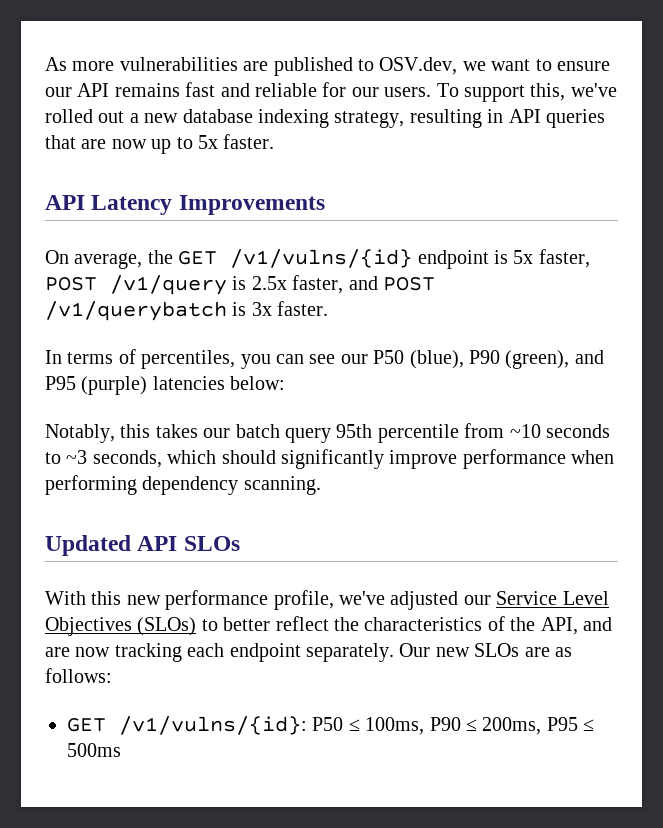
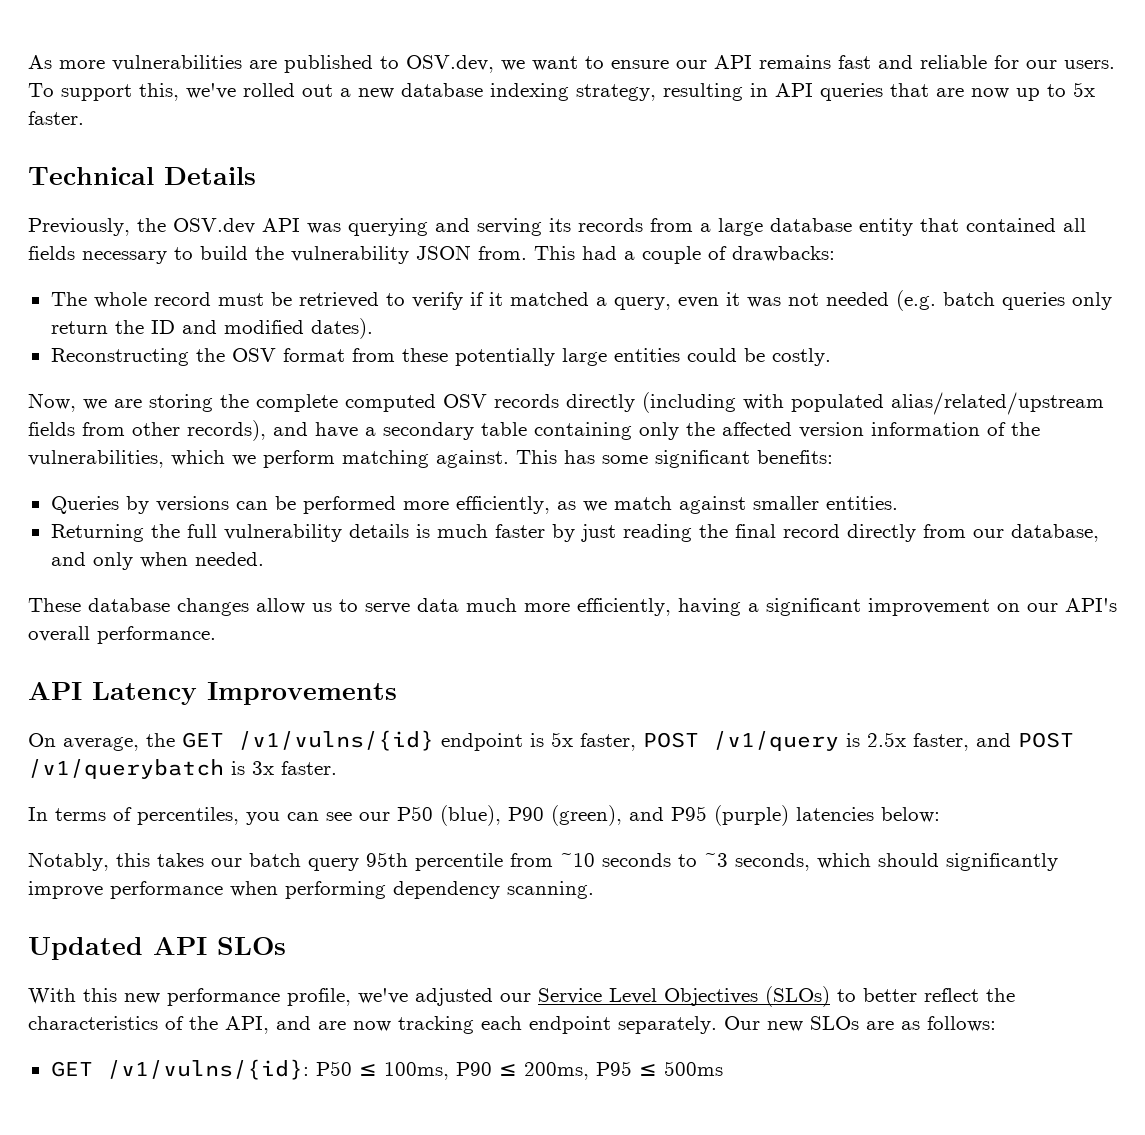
(275, 141) none -> [28,167,256,185] [28,218,1086,236] [28,245,835,264] [50,290,1112,311] [50,318,373,339] [50,348,831,366] [28,392,1104,415] [28,420,1040,441] [28,450,833,468] [50,496,898,514] [50,524,1099,542] [50,552,264,570] [28,598,1117,616] [28,626,216,644] // Technical Details // Previously, the OSV.dev API was querying and serving its records from a large database entity that contained all fields necessary to build the vulnerability JSON from. This had a couple of drawbacks: // The whole record must be retrieved to verify if it matched a query, even it was not needed (e.g. batch queries only return the ID and modified dates). // Reconstructing the OSV format from these potentially large entities could be costly. // Now, we are storing the complete computed OSV records directly (including with populated alias/related/upstream fields from other records), and have a secondary table containing only the affected version information of the vulnerabilities, which we perform matching against. This has some significant benefits: // Queries by versions can be performed more efficiently, as we match against smaller entities. // Returning the full vulnerability details is much faster by just reading the final record directly from our database, and only when needed. // These database changes allow us to serve data much more efficiently, having a significant improvement on our API's overall performance.

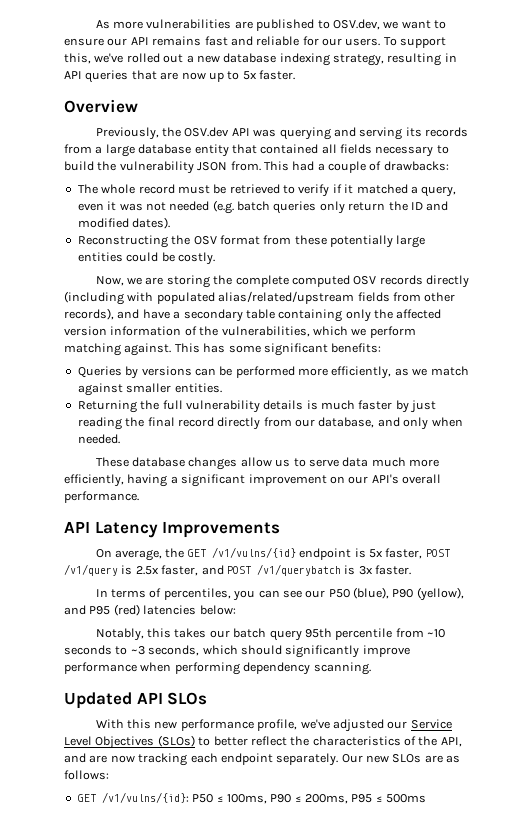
[28,167,256,185] Technical Details -> [64,99,138,113] Overview
[551,805,622,826] (green), -> [416,587,464,601] (yellow),
[714,805,789,826] (purple) -> [113,604,140,616] (red)

